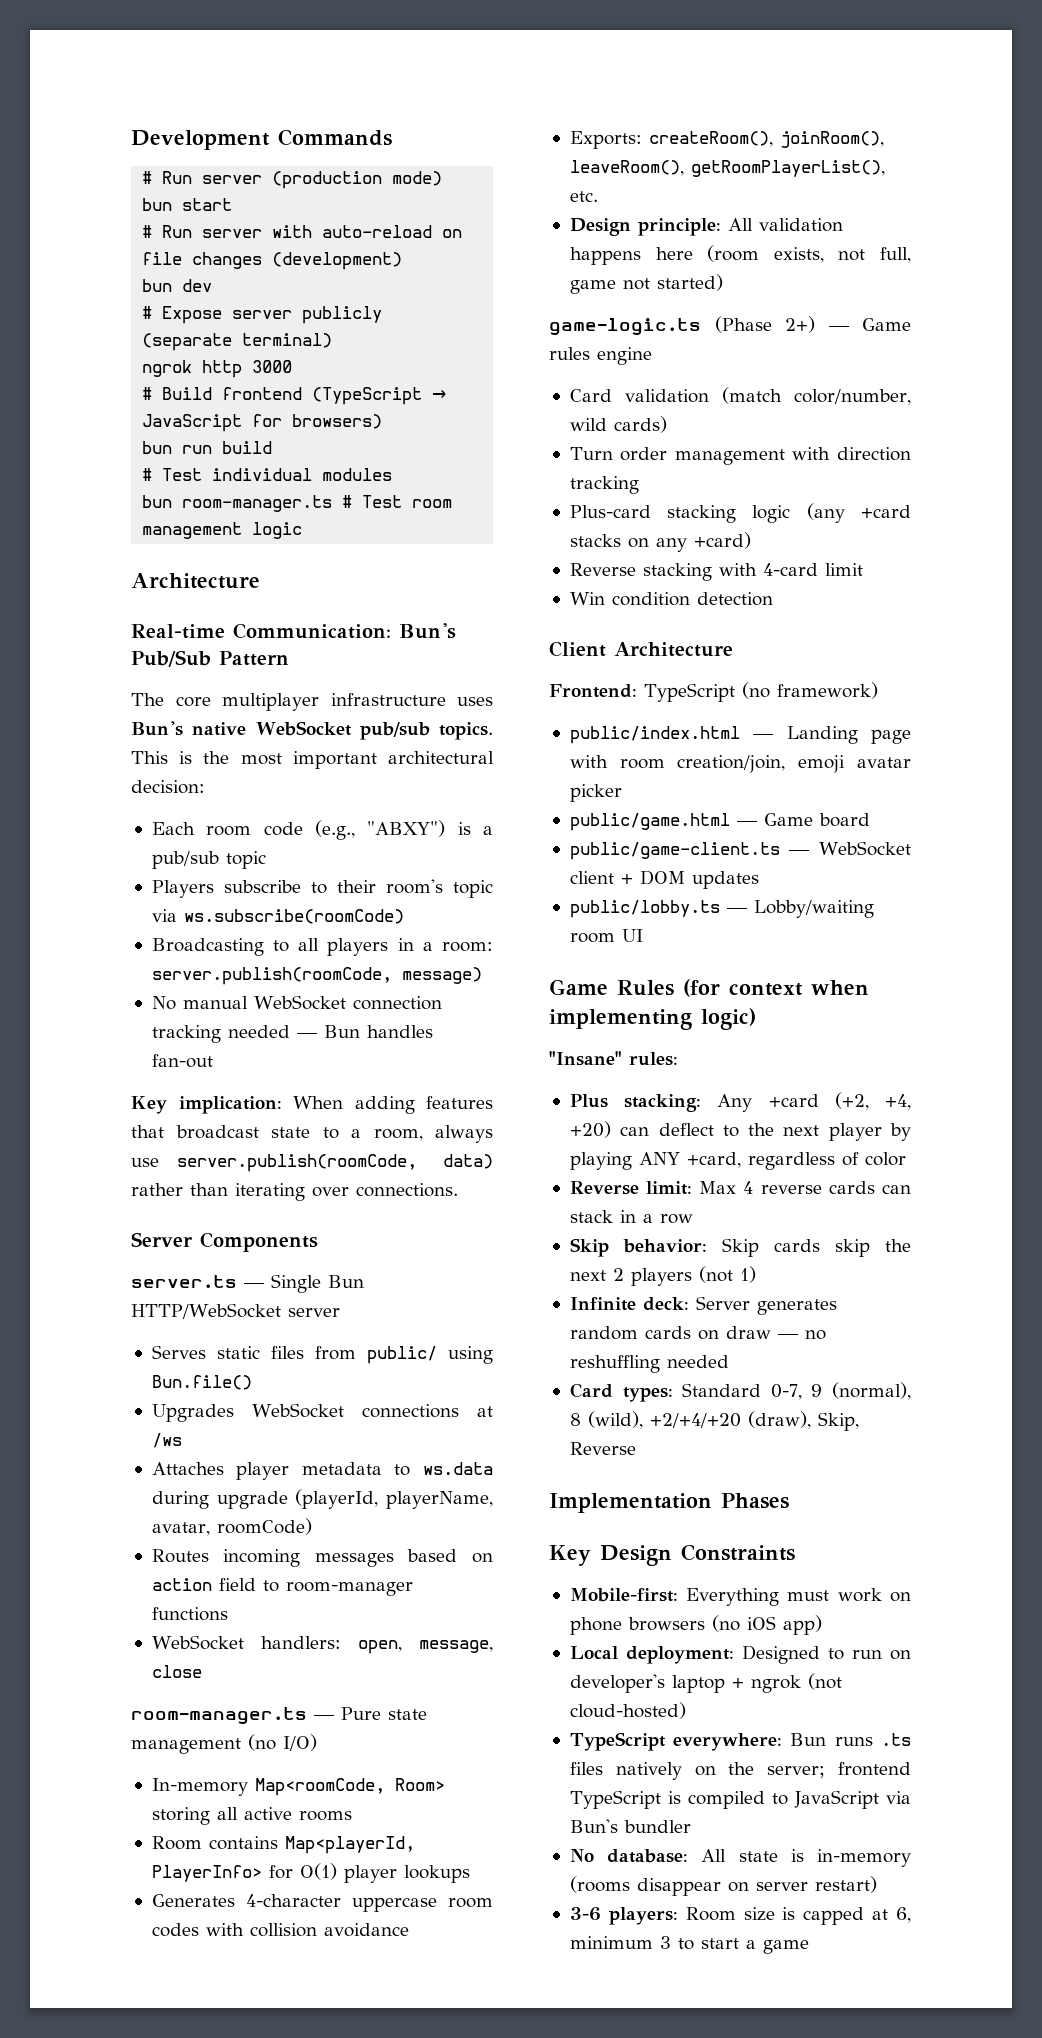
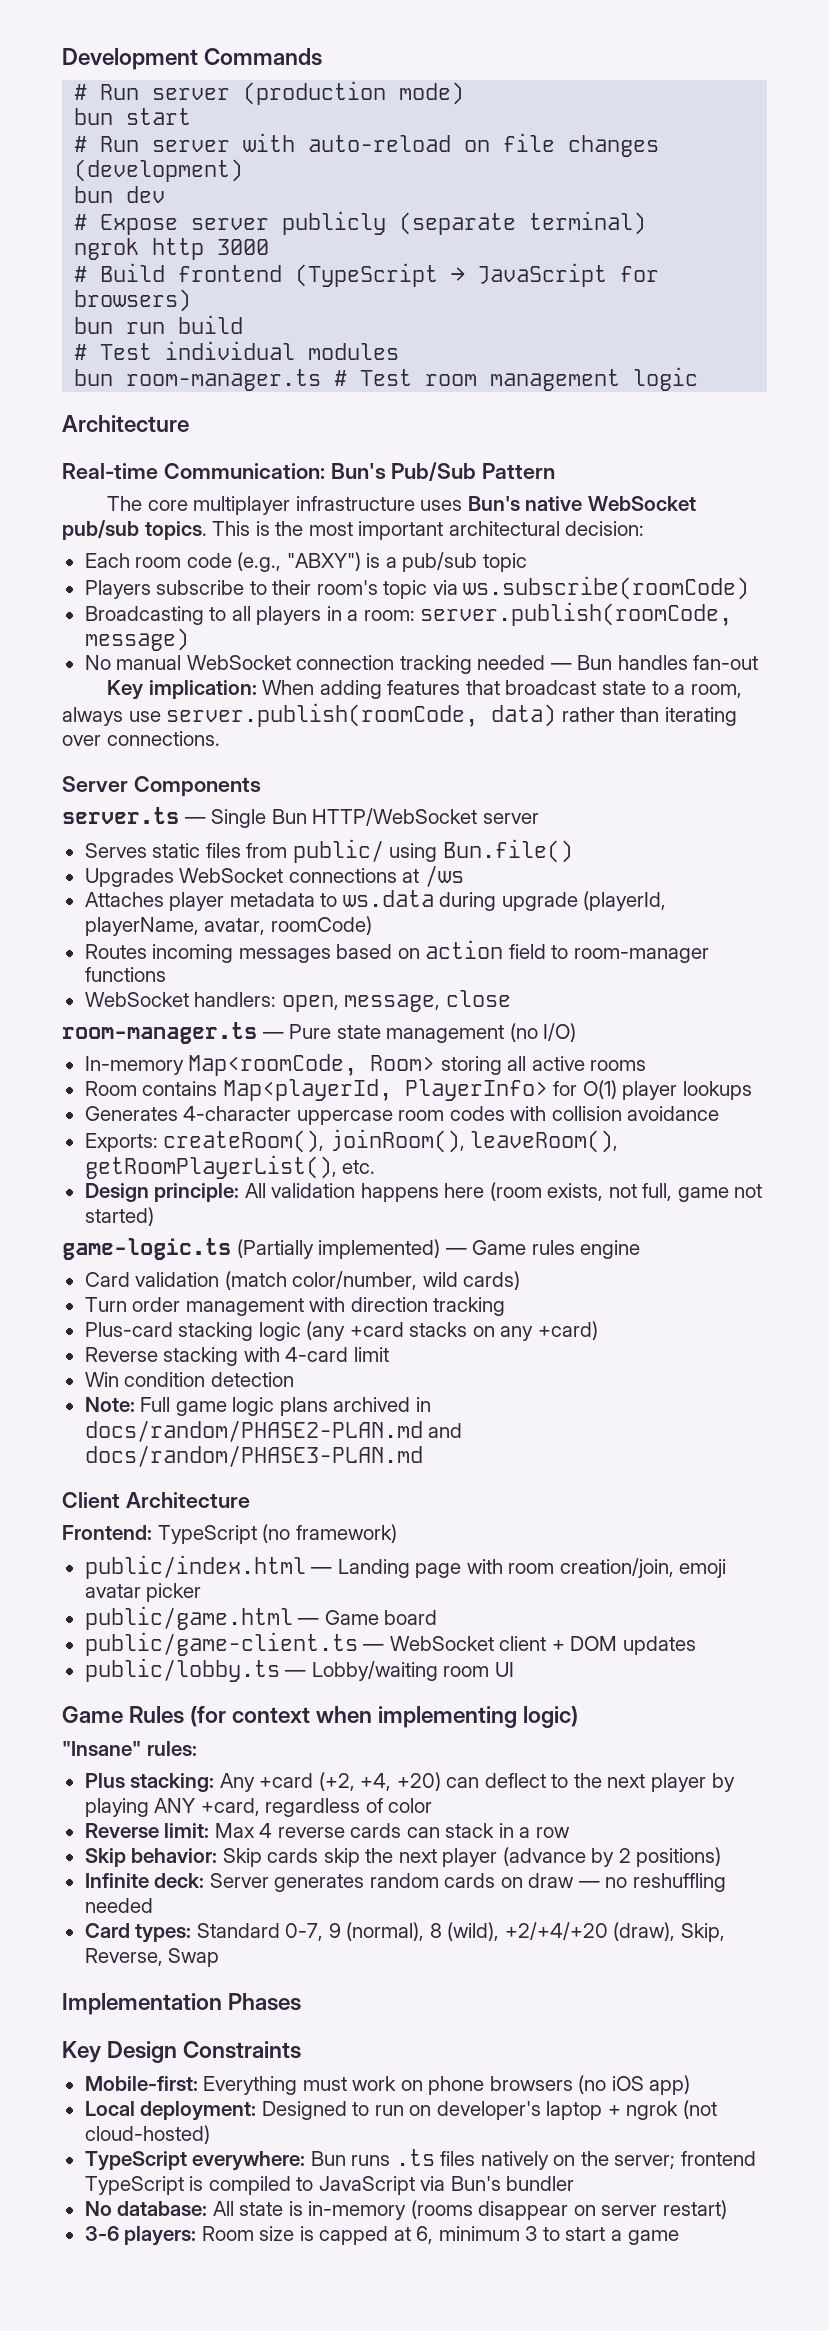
[714,316,815,333] (Phase 2+) -> [236,1239,441,1259] (Partially implemented)
(773, 599) none -> [84,1397,431,1416] [84,1420,463,1442] [84,1445,423,1467] // Note: Full game logic plans archived in docs/random/PHASE2-PLAN.md and docs/random/PHASE3-PLAN.md
[612,1266,756,1286] 2 players (not 1) -> [442,1847,722,1867] player (advance by 2 positions)
[569,1442,636,1455] Reverse -> [84,1948,220,1967] Reverse, Swap

